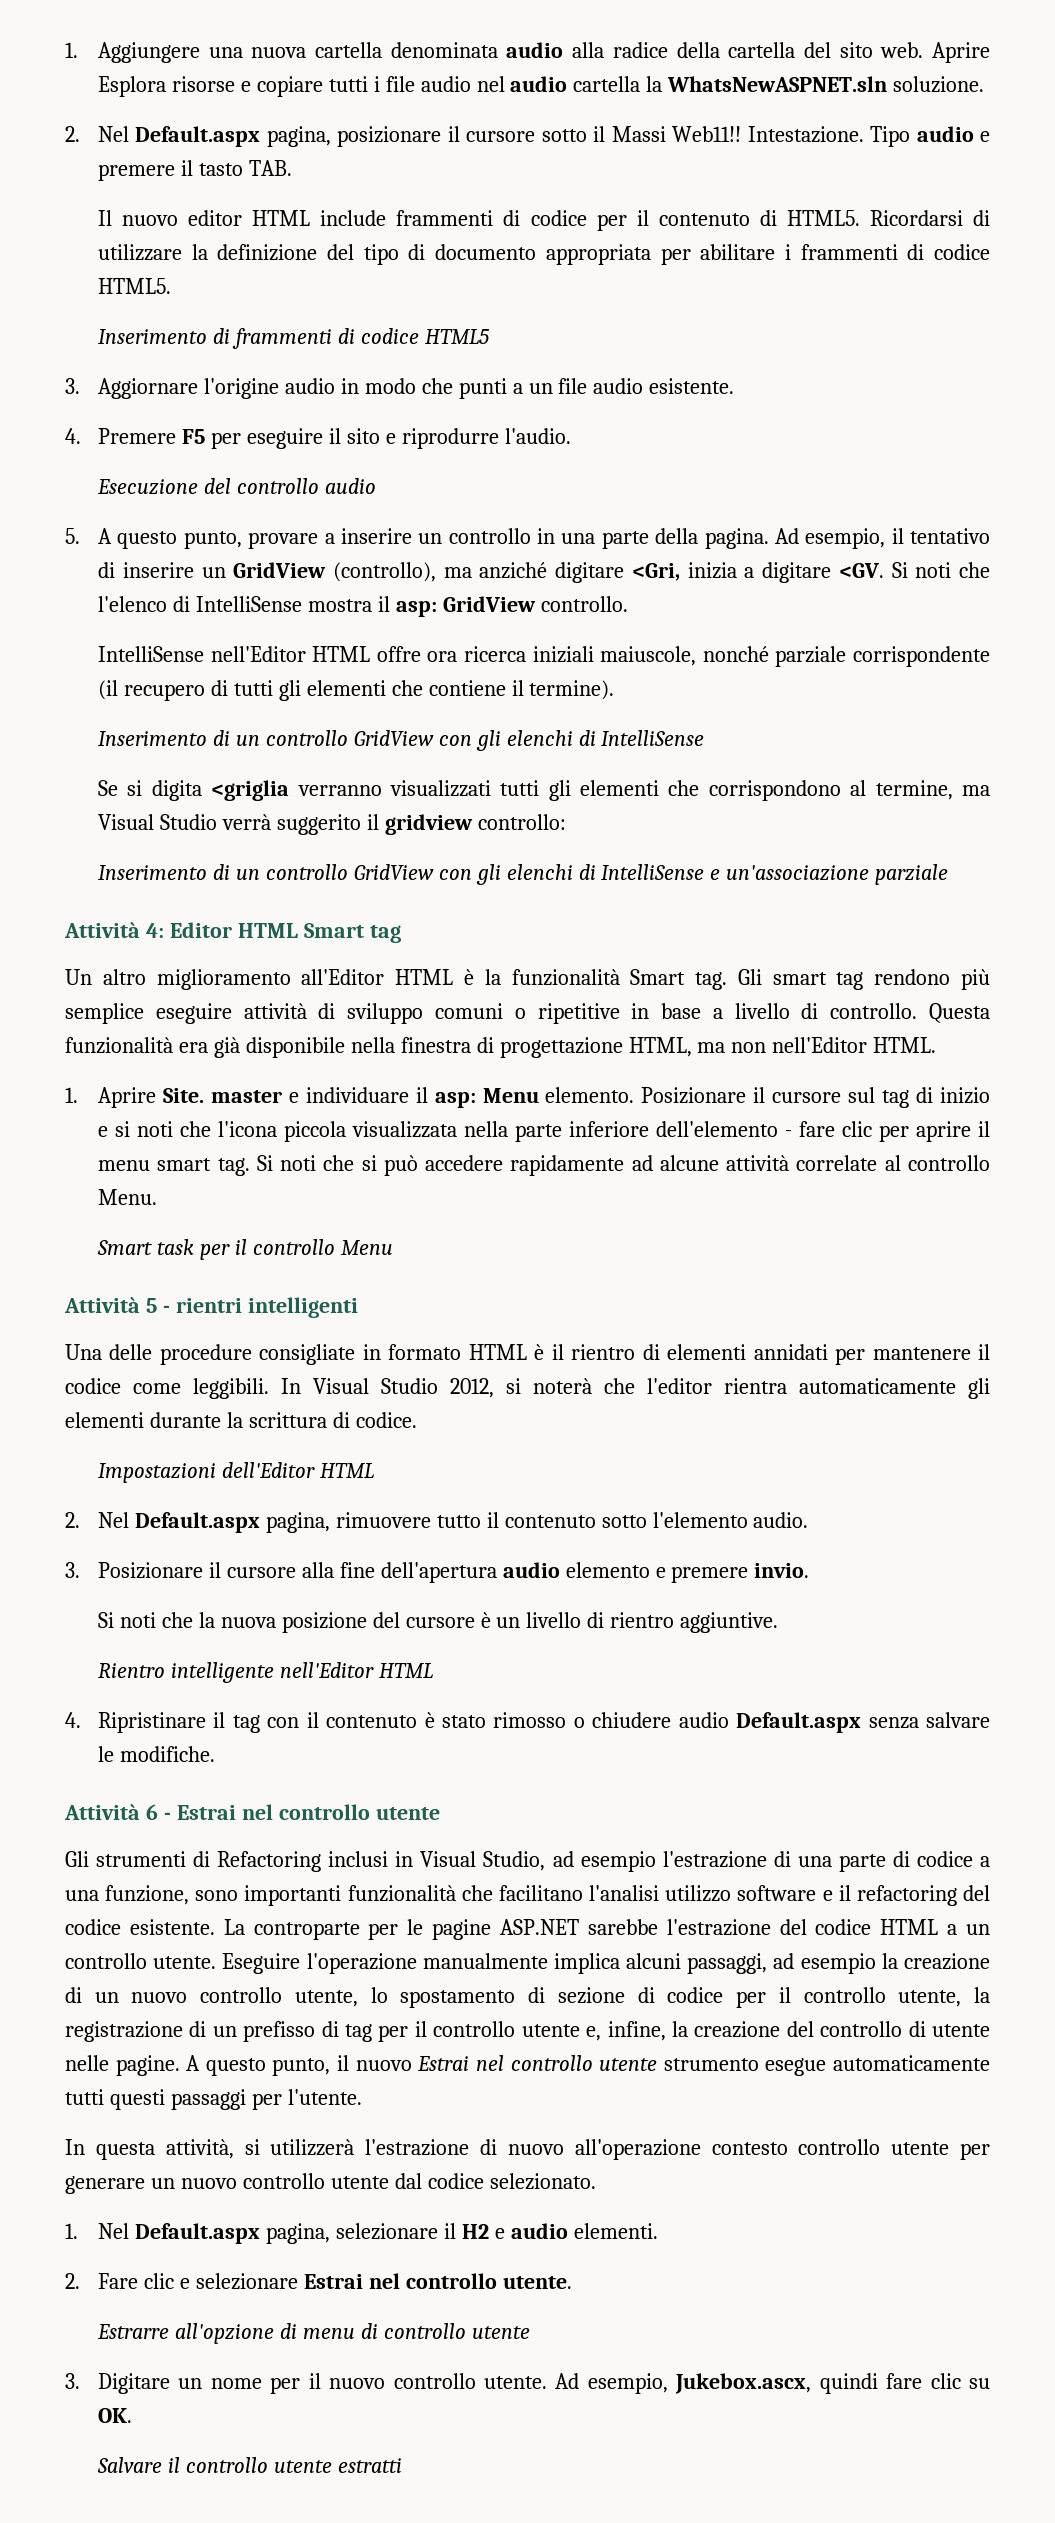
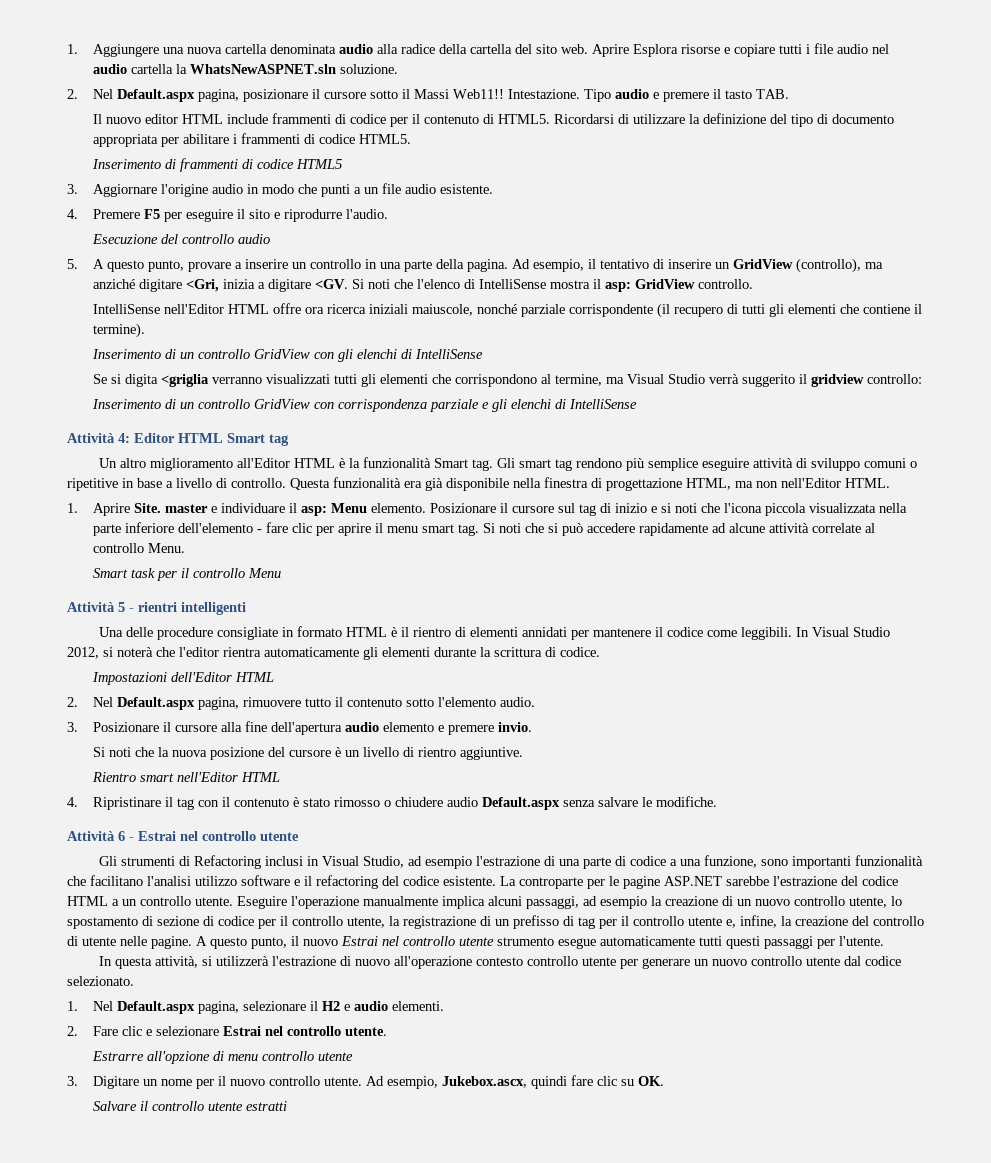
[475,864,949,885] gli elenchi di IntelliSense e un'associazione parziale -> [337,399,637,412] corrispondenza parziale e gli elenchi di IntelliSense
[170,1662,274,1683] intelligente -> [139,773,174,782] smart
[360,2323,378,2339] di -> (258, 1057) none

